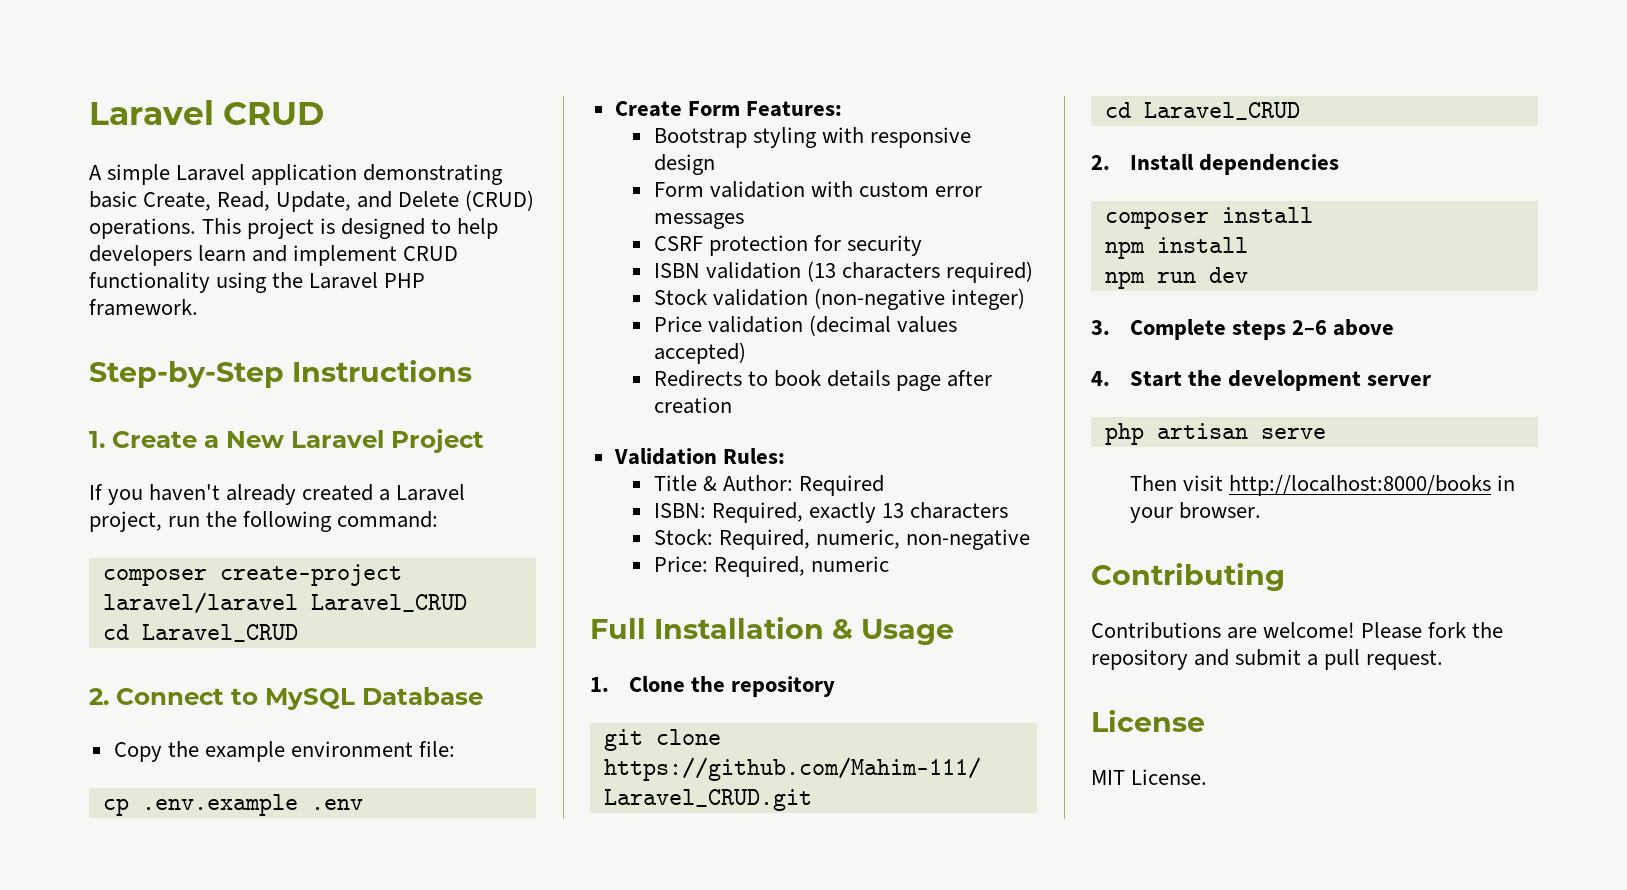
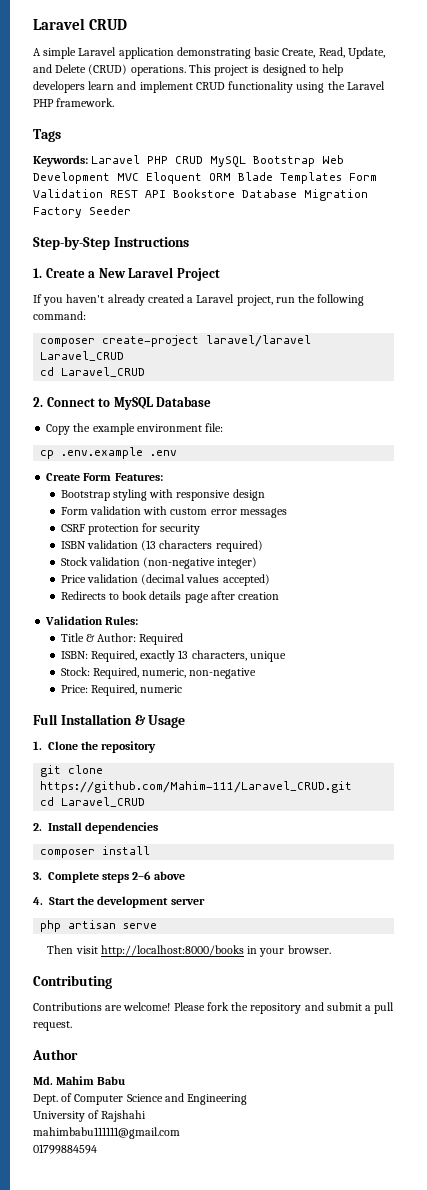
(198, 307) none -> [33,129,61,142] [33,155,345,167] [33,172,377,184] [33,189,368,201] [33,206,131,218] // Tags // Keywords: Laravel PHP CRUD MySQL Bootstrap Web Development MVC Eloquent ORM Blade Templates Form Validation REST API Bookstore Database Migration Factory Seeder
[909,502,1008,519] characters -> [191,650,286,662] characters, unique
[1104,237,1248,259] [1104,267,1248,289] // npm install // npm run dev -> (151, 850) none
[1091,710,1205,732] [1091,769,1208,785] License // MIT License. -> [32,1049,78,1060] [33,1076,126,1085] [33,1093,248,1105] [33,1110,147,1122] [33,1127,180,1139] [33,1144,97,1154] Author // Md. Mahim Babu // Dept. of Computer Science and Engineering // University of Rajshahi // mahimbabu111111@gmail.com // 01799884594

